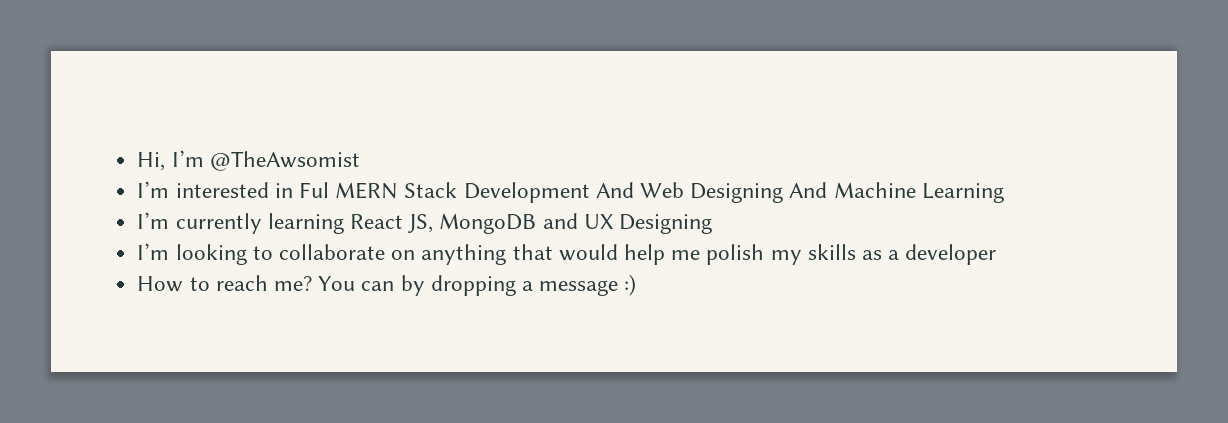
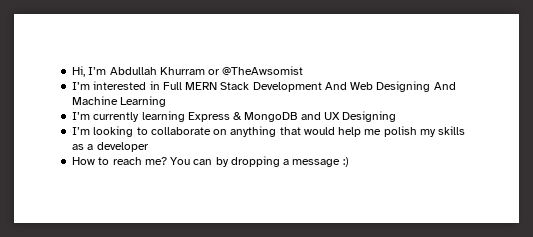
(204, 158) none -> [109,67,221,75] Abdullah Khurram or
[298,182,329,198] Ful -> [162,82,182,90] Full
[349,214,434,233] React JS, -> [187,112,243,122] Express &

